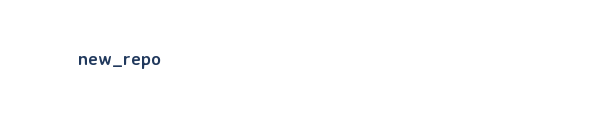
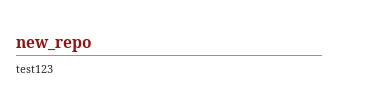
(161, 62) none -> [16,65,53,73] // test123

